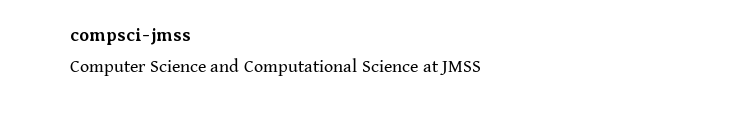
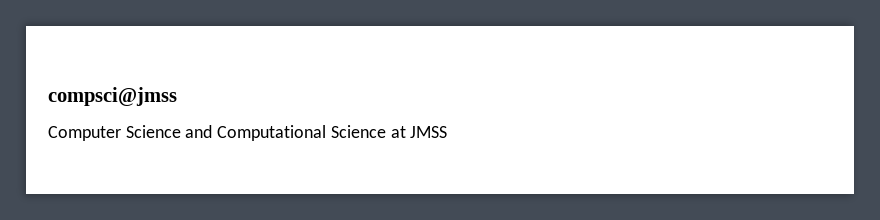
[70,28,191,45] compsci-jmss -> [48,87,177,106] compsci@jmss

